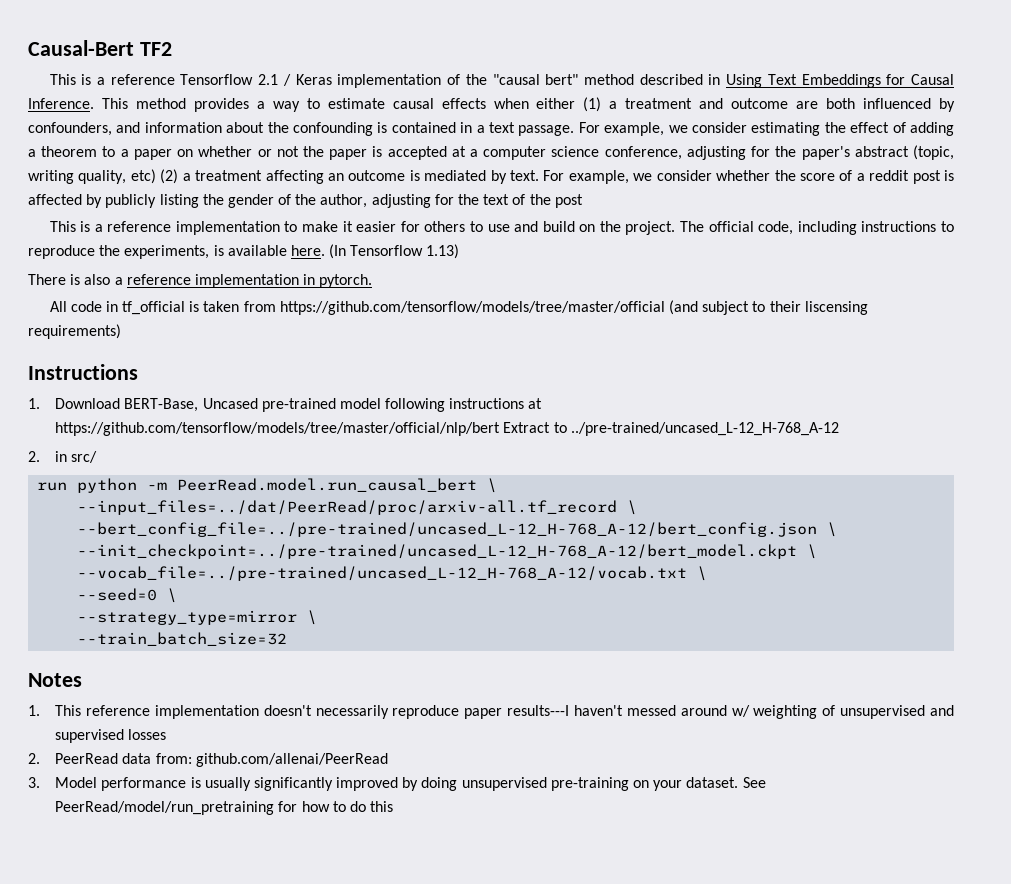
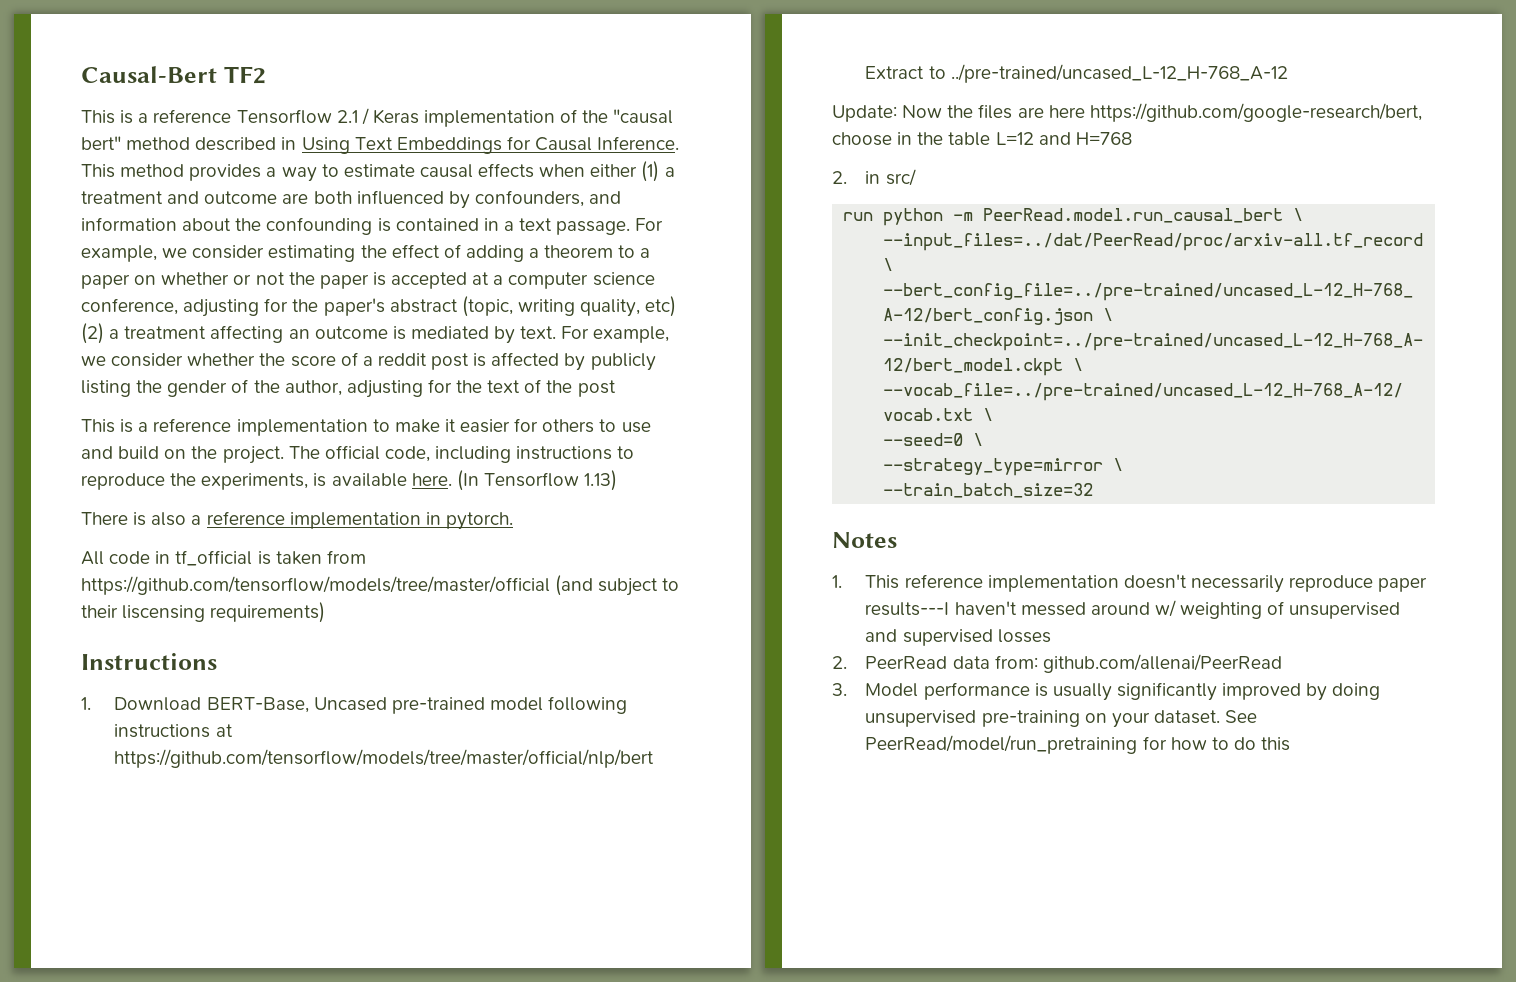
(839, 429) none -> [832,103,1422,122] [832,132,1132,146] // Update: Now the files are here https://github.com/google-research/bert, choose in the table L=12 and H=768

